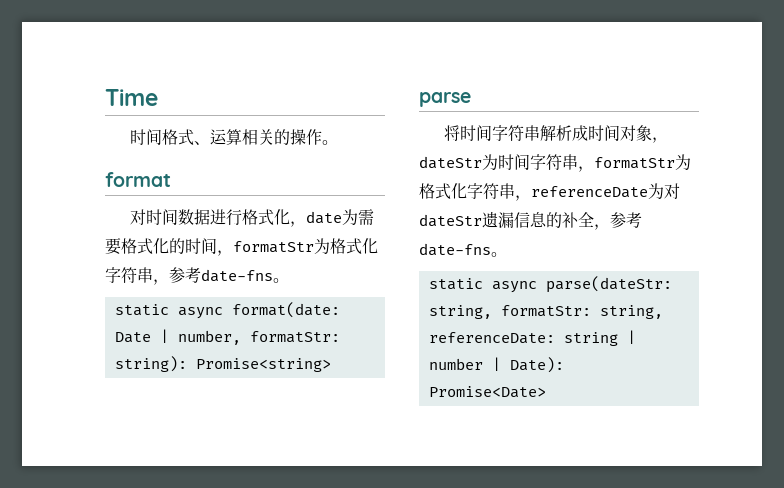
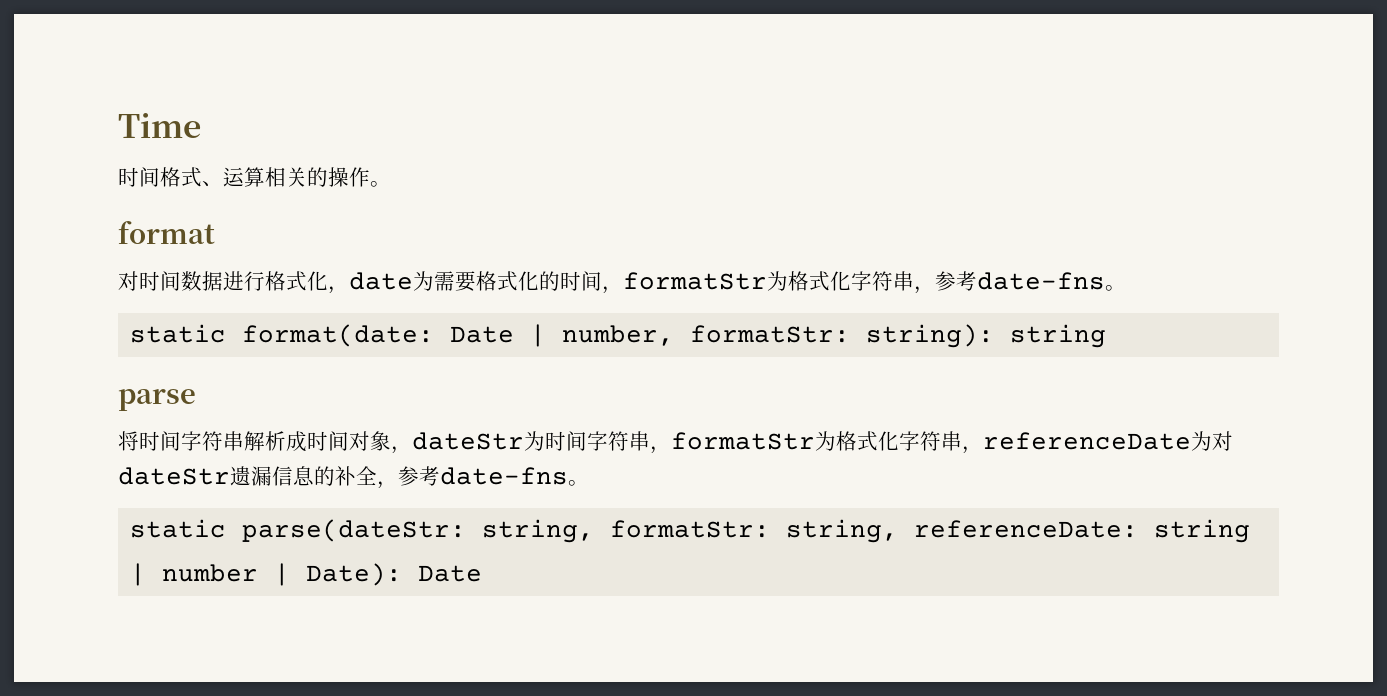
[177,307,223,319] async -> (227, 333) none
[195,358,331,372] Promise<string> -> [1010,324,1107,348] string
[491,281,537,293] async -> (227, 528) none
[428,386,546,398] Promise<Date> -> [418,565,483,582] Date

